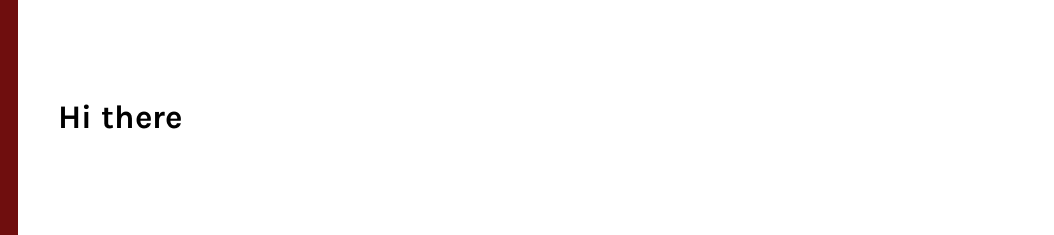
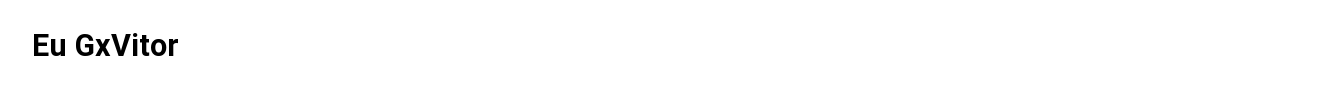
[58,104,182,129] Hi there -> [32,33,180,56] Eu GxVitor

